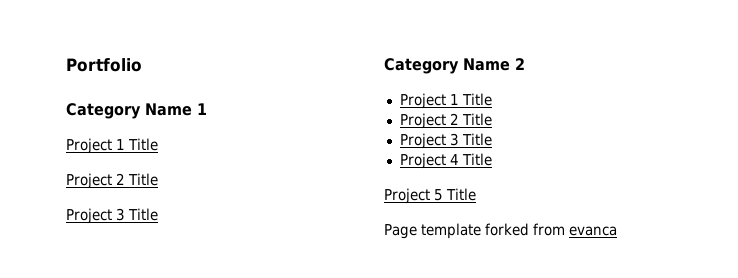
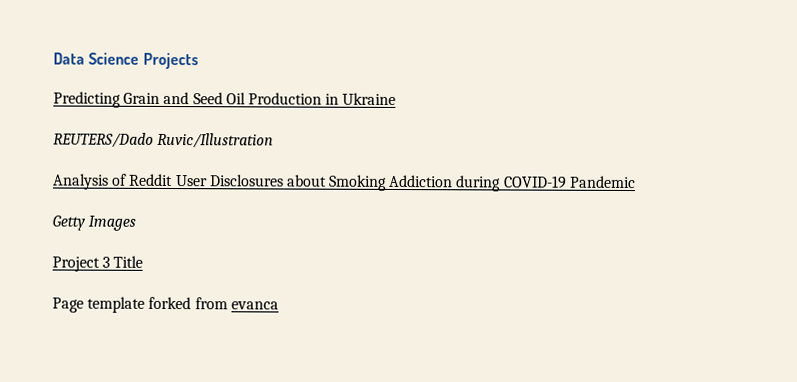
[66,58,142,72] [66,103,207,119] [66,138,158,154] [66,173,158,189] [66,208,158,224] [384,58,525,74] [399,93,492,109] [399,113,492,129] [399,133,492,149] [399,153,492,169] [384,188,443,204] Portfolio // Category Name 1 // Project 1 Title // Project 2 Title // Project 3 Title // Category Name 2 // Project 1 Title // Project 2 Title // Project 3 Title // Project 4 Title // Project 5 -> [53,52,199,70] [53,91,397,108] [53,132,275,149] [53,173,636,192] [52,215,137,231] [52,256,111,272] Data Science Projects // Predicting Grain and Seed Oil Production in Ukraine // REUTERS/Dado Ruvic/Illustration // Analysis of Reddit User Disclosures about Smoking Addiction during COVID-19 Pandemic // Getty Images // Project 3

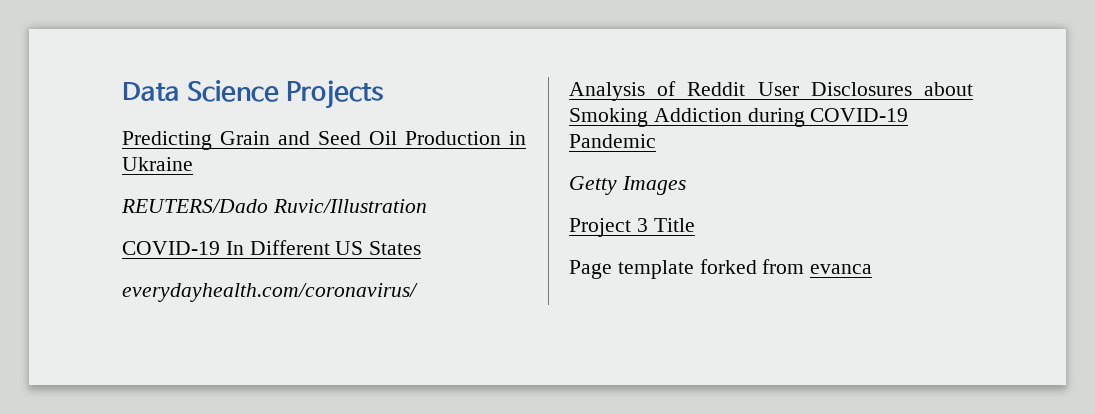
(275, 140) none -> [122,240,422,255] [122,283,418,302] // COVID-19 In Different US States // everydayhealth.com/coronavirus/

